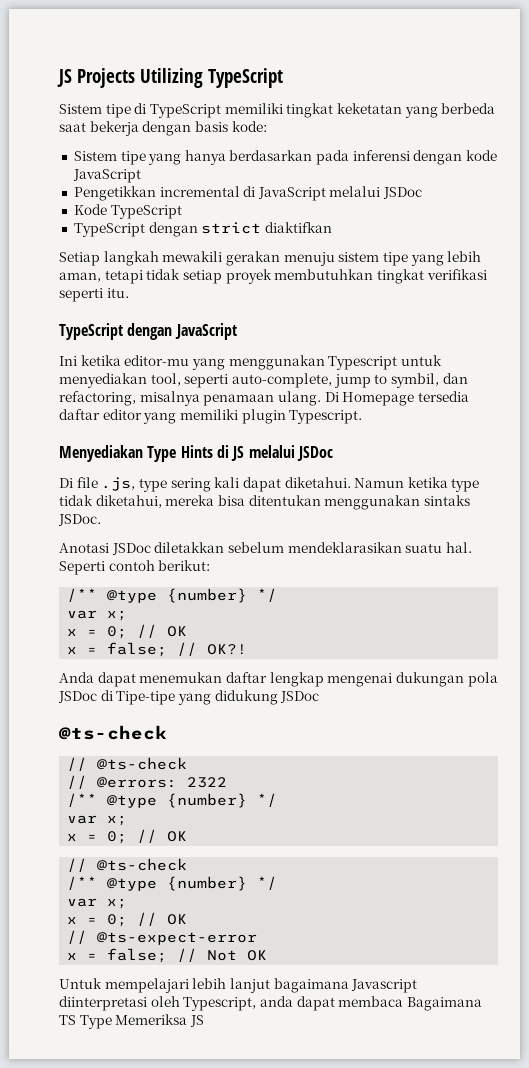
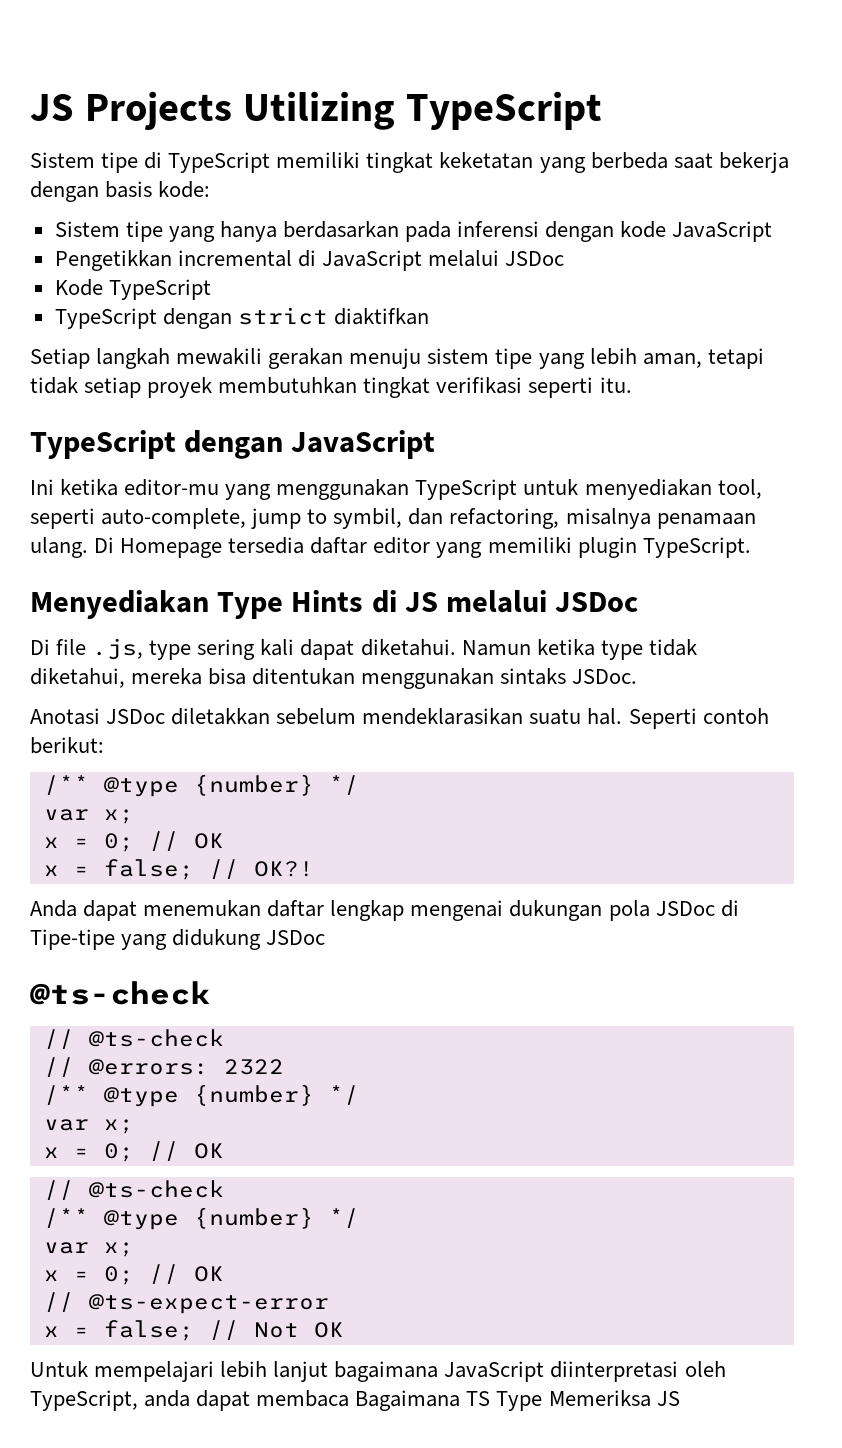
[328,356,398,370] Typescript -> [415,479,518,500] TypeScript
[289,410,363,424] Typescript. -> [642,537,751,558] TypeScript.
[351,979,418,993] Javascript -> [444,1361,545,1382] JavaScript
[183,997,257,1011] Typescript, -> [30,1390,138,1411] TypeScript,

